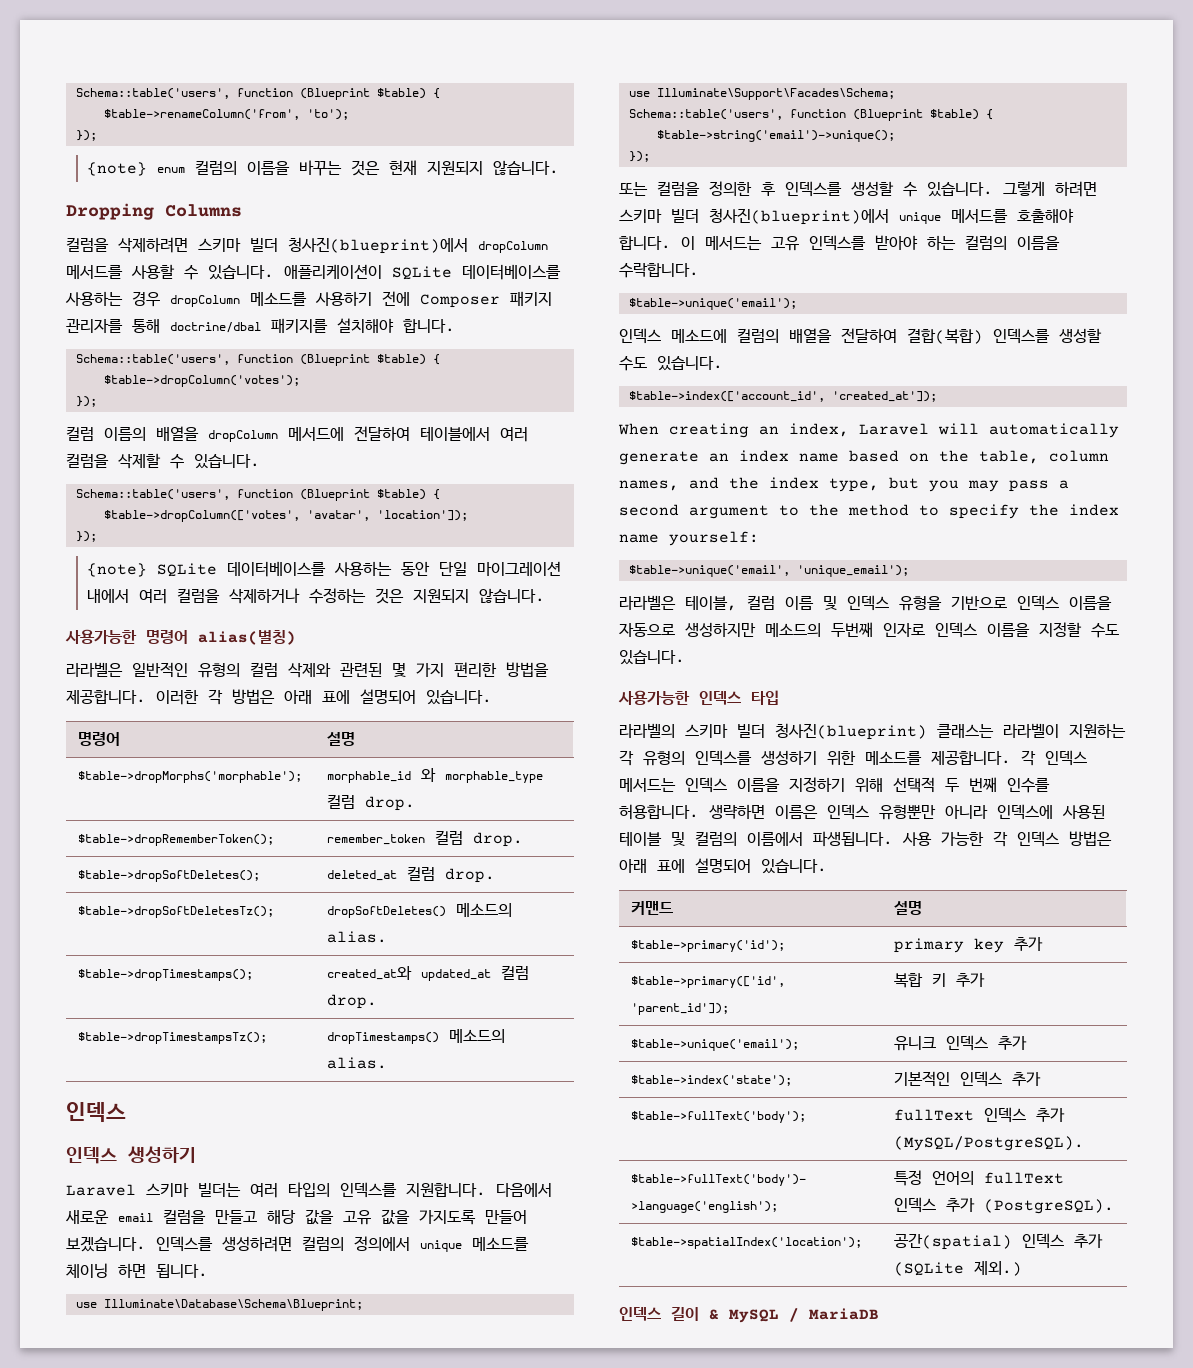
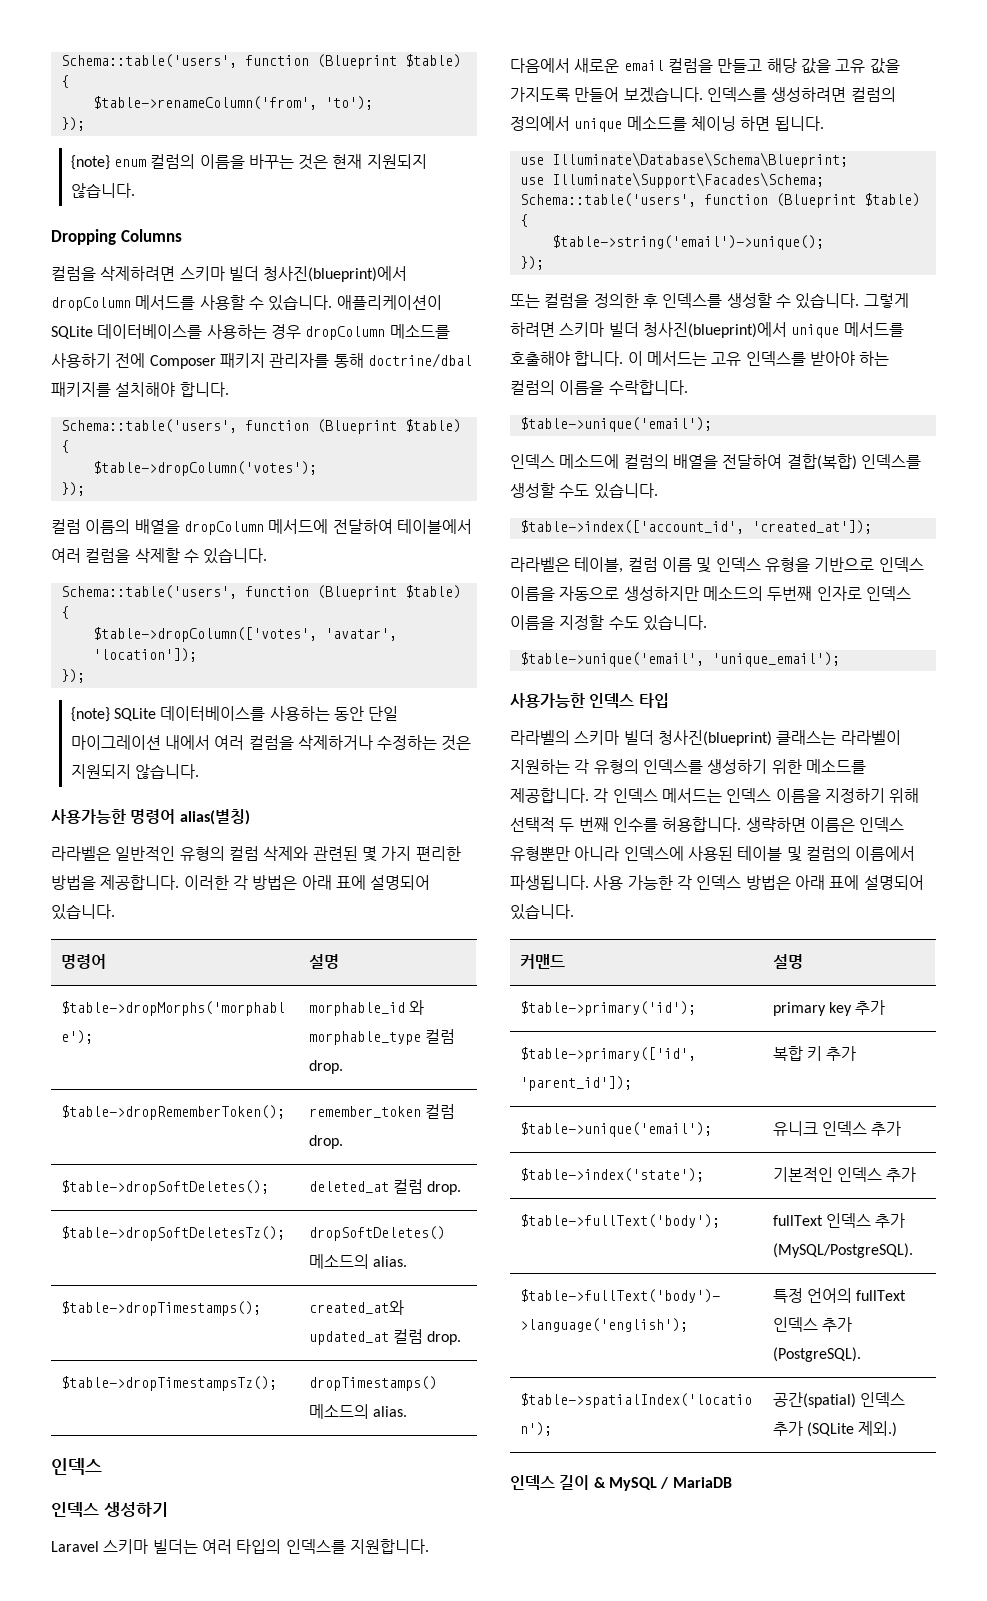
[618,423,1119,438] [619,450,1109,465] [619,477,1069,492] [619,504,1119,519] [619,531,759,546] [628,565,909,577] // When creating an index, Laravel will automatically generate an index name based on the table, column names, and the index type, but you may pass a second argument to the method to specify the index name yourself: // $table->unique('email', 'unique_email'); -> (872, 527) none
(685, 657) none -> [519,652,840,667] // $table->unique('email', 'unique_email');

